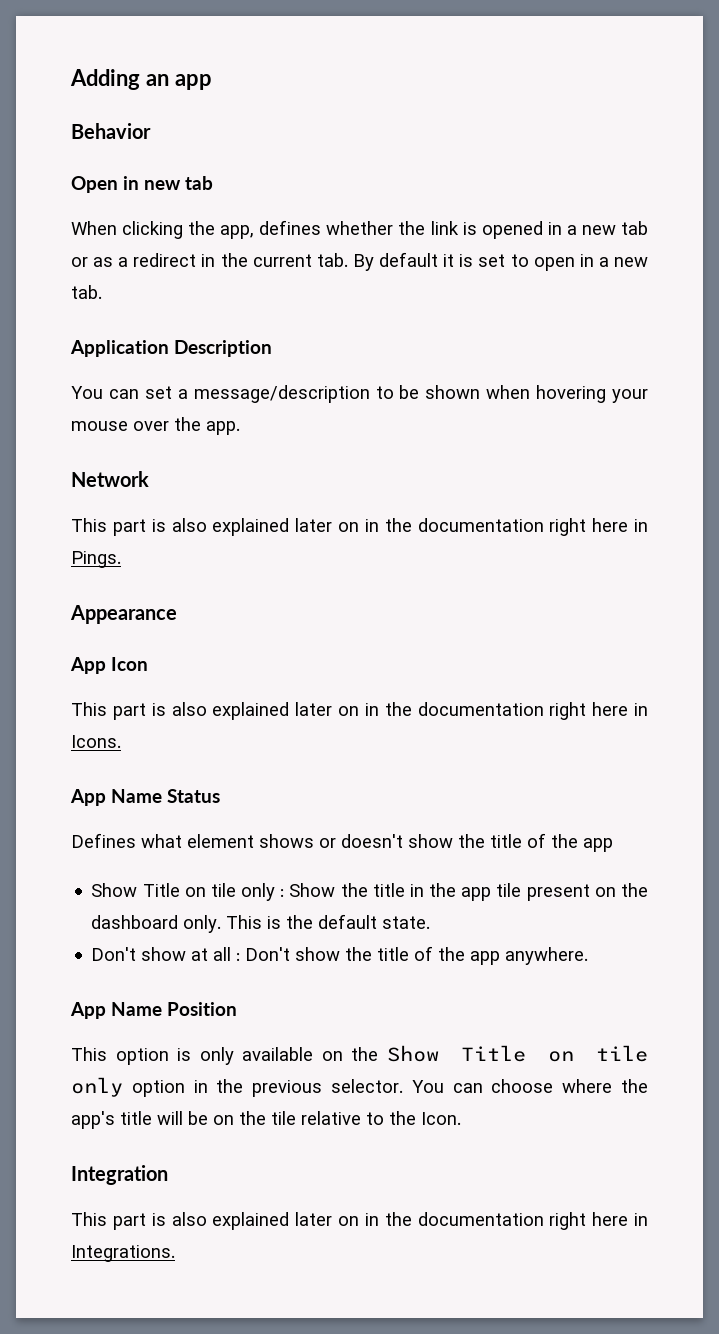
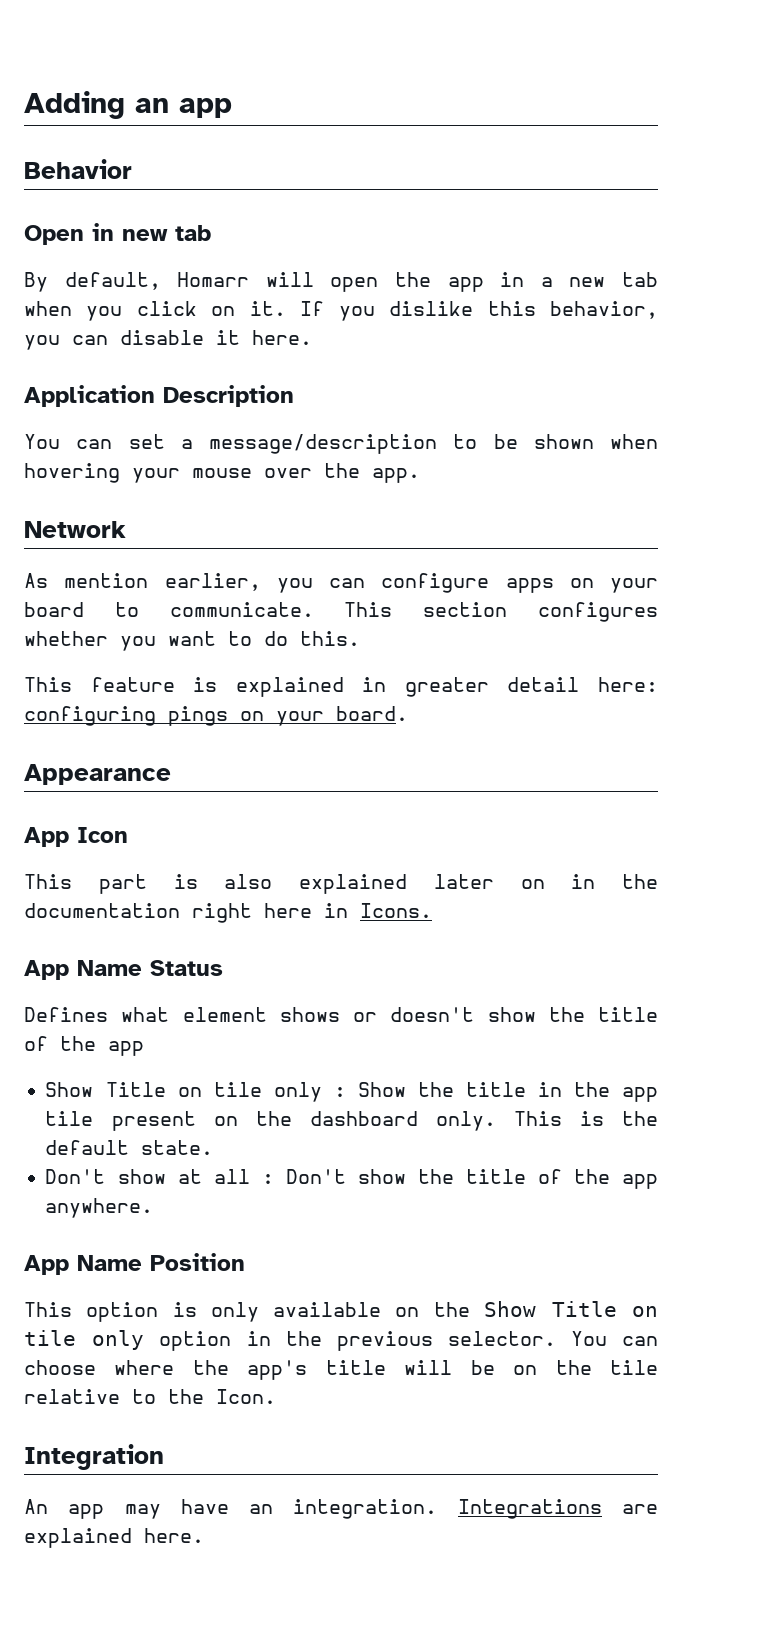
[71,220,649,239] [71,252,649,271] [71,285,102,299] When clicking the app, defines whether the link is opened in a new tab or as a redirect in the current tab. By default it is set to open in a new tab. -> [24,272,659,292] [24,301,659,321] [24,330,312,350] By default, Homarr will open the app in a new tab when you click on it. If you dislike this behavior, you can disable it here.
[71,518,648,536] [71,551,121,568] This part is also explained later on in the documentation right here in Pings. -> [24,573,658,593] [24,602,658,622] [24,631,360,651] [24,677,658,697] [24,706,408,726] As mention earlier, you can configure apps on your board to communicate. This section configures whether you want to do this. // This feature is explained in greater detail here: configuring pings on your board.
[71,1212,648,1230] [71,1245,175,1262] This part is also explained later on in the documentation right here in Integrations. -> [24,1499,658,1519] [24,1528,204,1548] An app may have an integration. Integrations are explained here.

